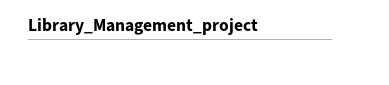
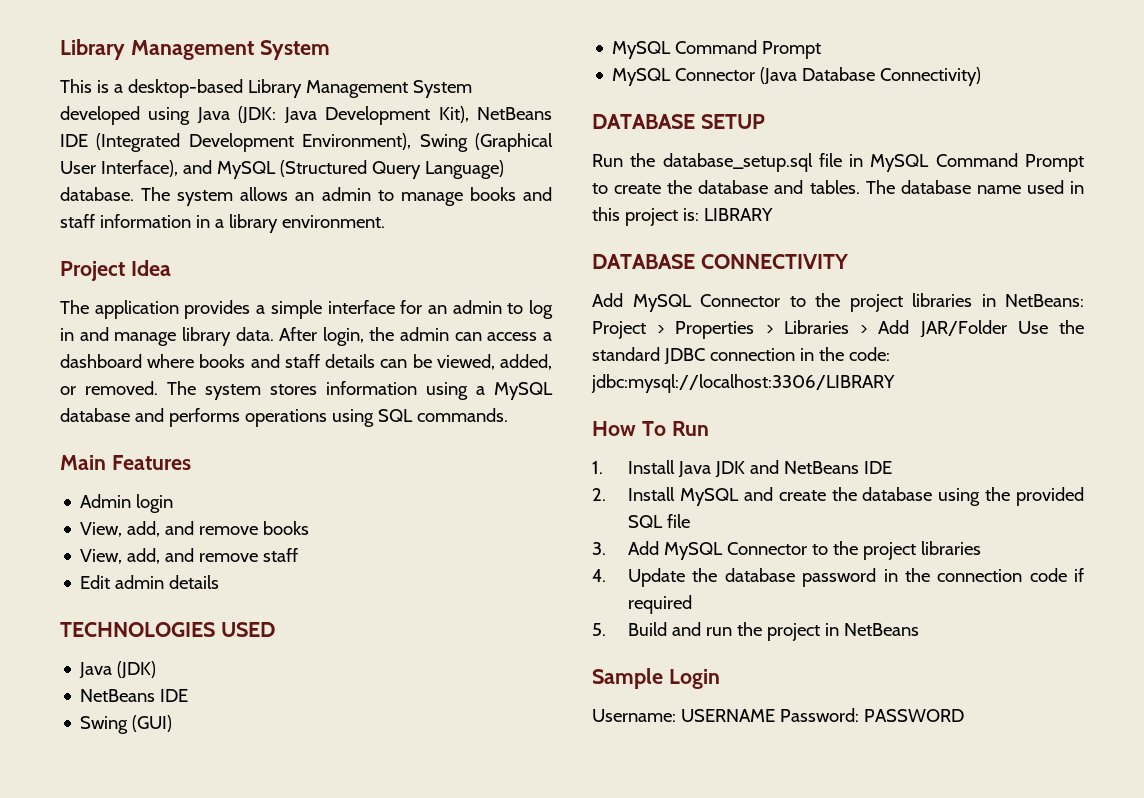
[28,18,258,35] Library_Management_project -> [60,39,330,60] [60,79,472,98] [60,106,553,125] [60,133,553,152] [60,160,504,179] [60,187,552,206] [60,214,385,233] [60,260,171,281] [60,300,553,319] [60,327,552,346] [60,354,552,370] [60,381,553,400] [60,408,508,427] [60,455,191,470] [80,494,174,513] [80,521,310,537] [80,548,299,564] [80,575,220,589] [60,622,275,637] [79,661,157,679] [80,689,189,702] [80,715,173,734] [612,40,822,59] [612,67,982,86] [592,114,765,129] [592,153,1084,172] [592,180,1084,194] [592,207,773,226] [592,254,848,269] [592,293,1084,312] [592,320,1084,339] [592,347,890,365] [591,374,895,393] [592,421,709,436] [592,460,893,478] [592,487,1084,506] [628,514,691,528] [592,541,982,560] [592,568,1084,587] [628,595,693,614] [592,622,920,641] [592,668,720,689] [592,708,964,722] Library Management System // This is a desktop-based Library Management System developed using Java (JDK: Java Development Kit), NetBeans IDE (Integrated Development Environment), Swing (Graphical User Interface), and MySQL (Structured Query Language) database. The system allows an admin to manage books and staff information in a library environment. // Project Idea // The application provides a simple interface for an admin to log in and manage library data. After login, the admin can access a dashboard where books and staff details can be viewed, added, or removed. The system stores information using a MySQL database and performs operations using SQL commands. // Main Features // Admin login // View, add, and remove books // View, add, and remove staff // Edit admin details // TECHNOLOGIES USED // Java (JDK) // NetBeans IDE // Swing (GUI) // MySQL Command Prompt // MySQL Connector (Java Database Connectivity) // DATABASE SETUP // Run the database_setup.sql file in MySQL Command Prompt to create the database and tables. The database name used in this project is: LIBRARY // DATABASE CONNECTIVITY // Add MySQL Connector to the project libraries in NetBeans: Project > Properties > Libraries > Add JAR/Folder Use the standard JDBC connection in the code: jdbc:mysql://localhost:3306/LIBRARY // How To Run // 1. Install Java JDK and NetBeans IDE // 2. Install MySQL and create the database using the provided SQL file // 3. Add MySQL Connector to the project libraries // 4. Update the database password in the connection code if required // 5. Build and run the project in NetBeans // Sample Login // Username: USERNAME Password: PASSWORD

